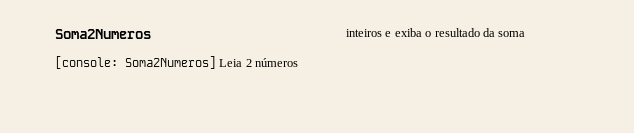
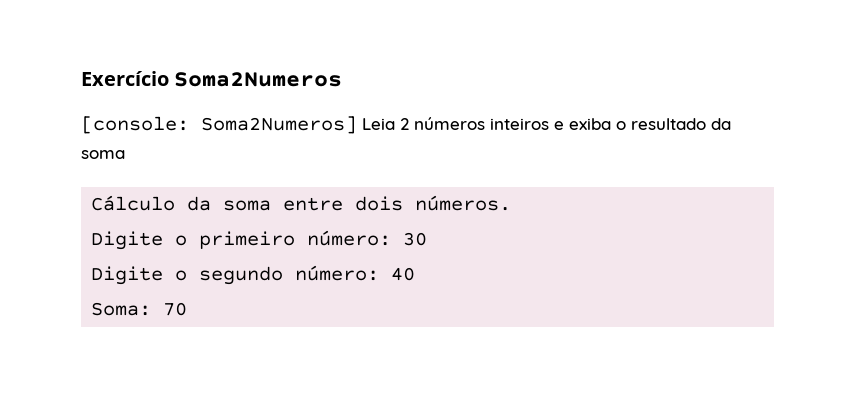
(55, 34) none -> [81,71,169,86] Exercício
(526, 34) none -> [91,195,512,211] [91,230,428,250] [91,265,416,285] [91,302,188,316] // Cálculo da soma entre dois números. // Digite o primeiro número: 30 // Digite o segundo número: 40 // Soma: 70

